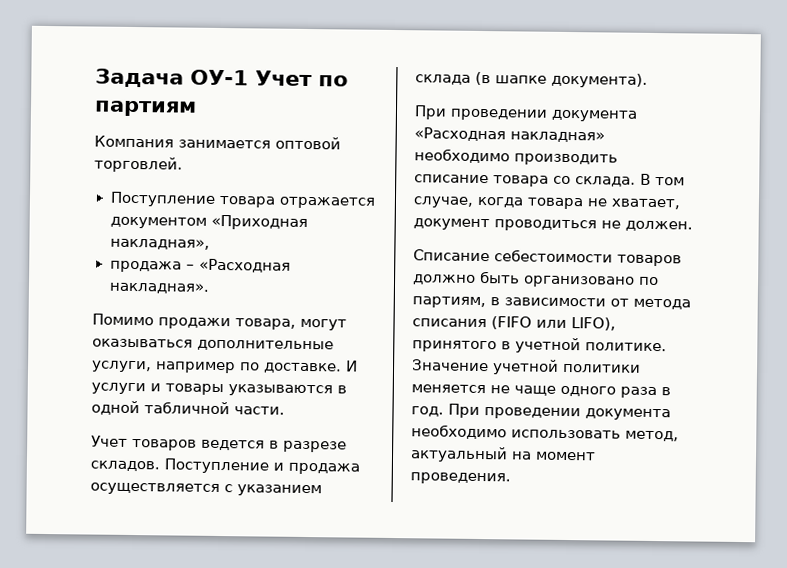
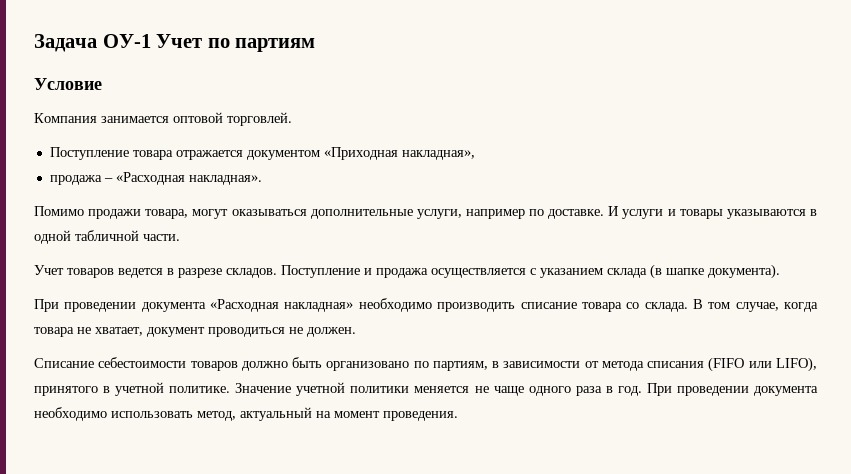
(197, 108) none -> [34,78,102,90] // Условие

